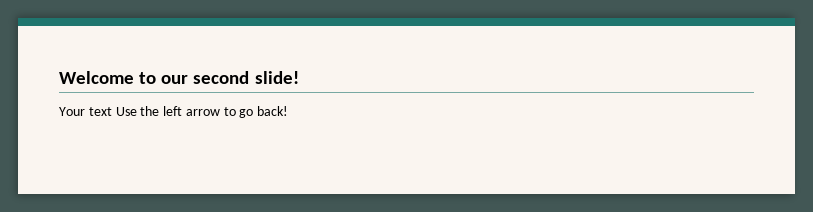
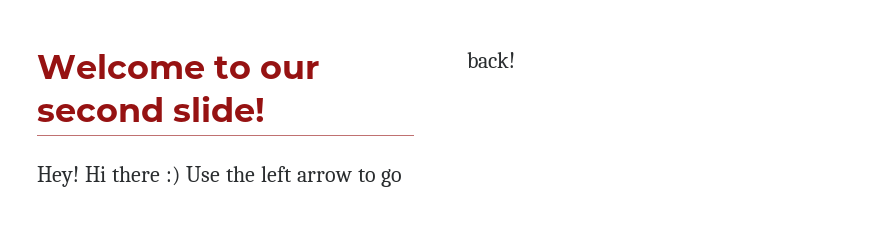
[59,107,112,116] Your text -> [37,166,180,187] Hey! Hi there :)

